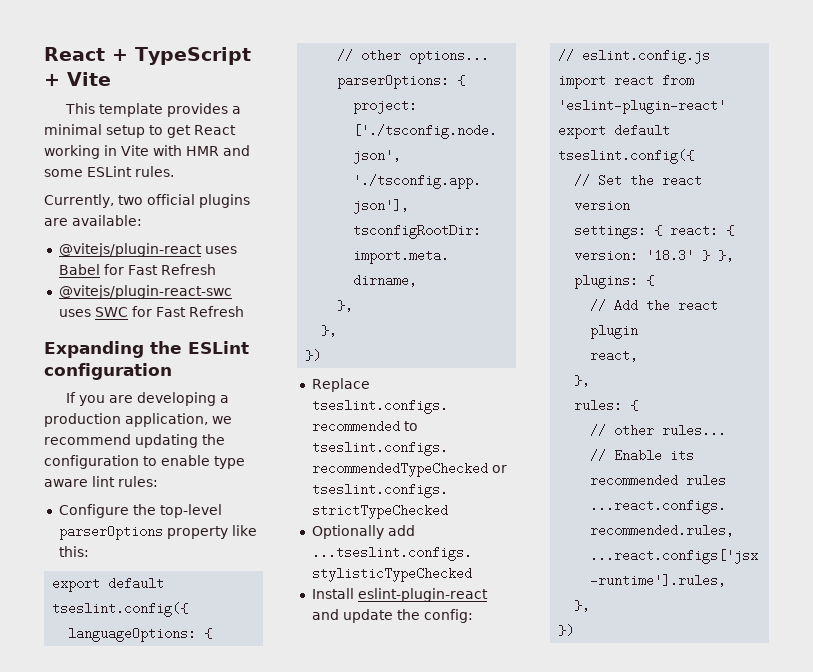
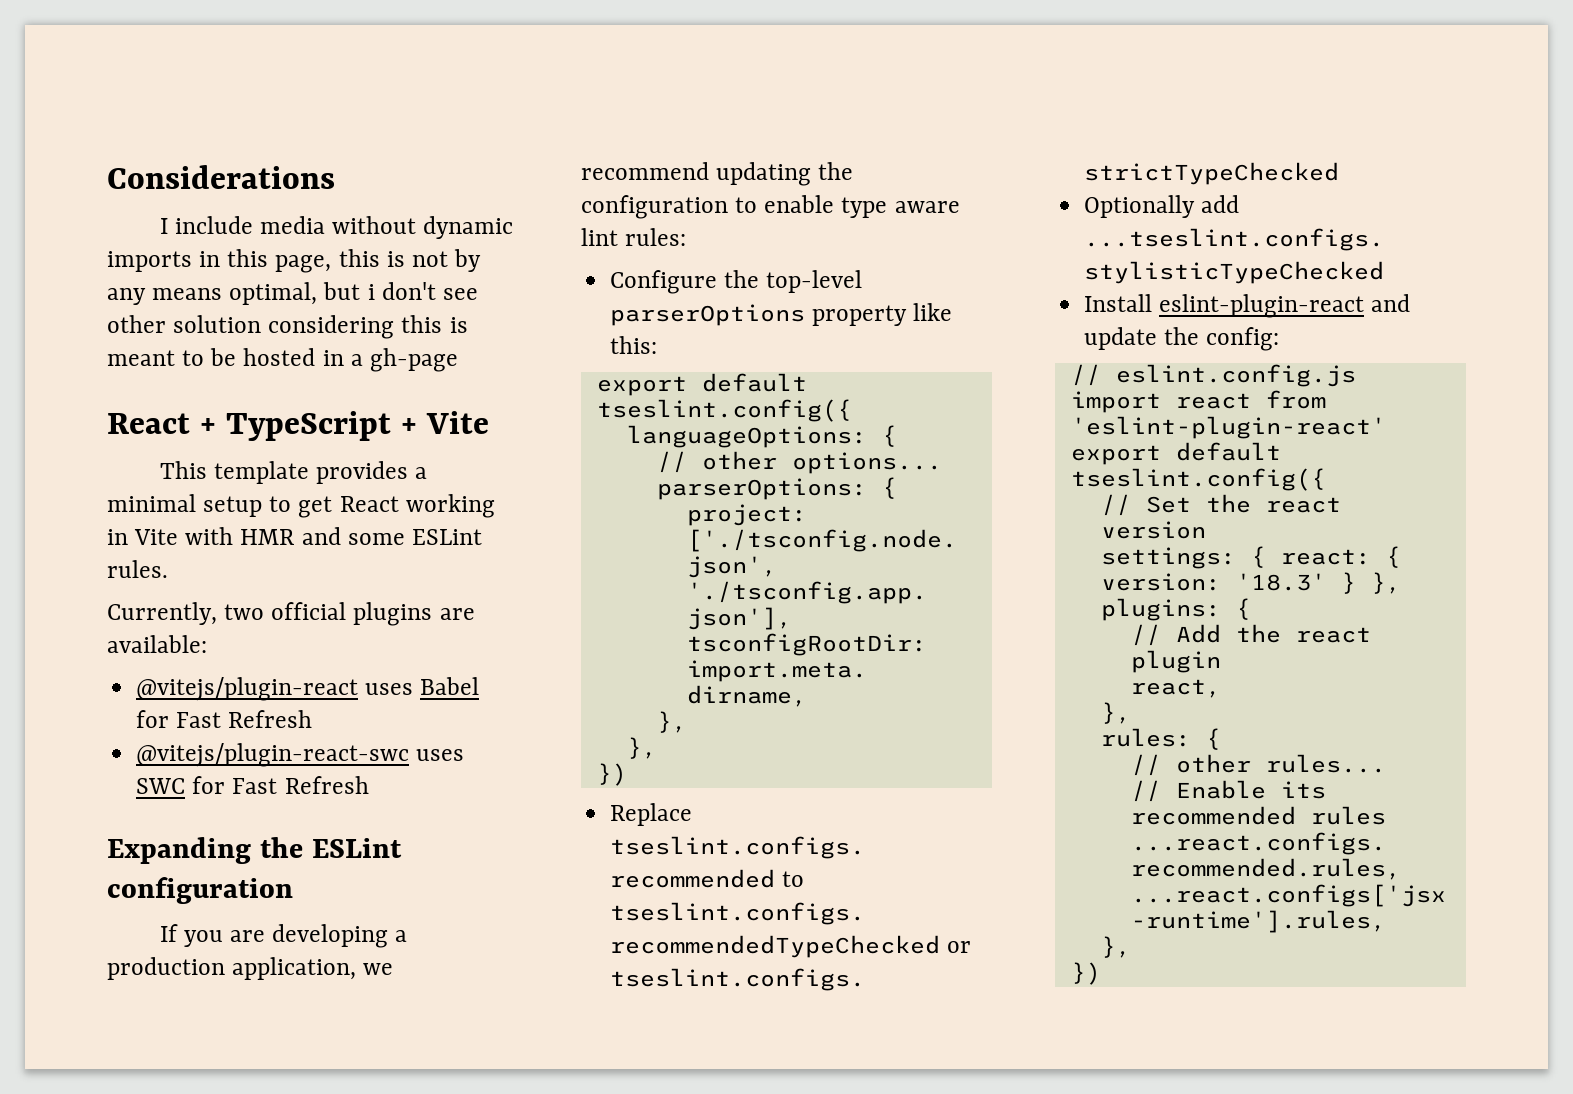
(44, 54) none -> [107,165,335,189] [159,216,514,239] [107,249,482,273] [107,282,478,305] [107,315,468,339] [107,348,458,372] Considerations // I include media without dynamic imports in this page, this is not by any means optimal, but i don't see other solution considering this is meant to be hosted in a gh-page //

